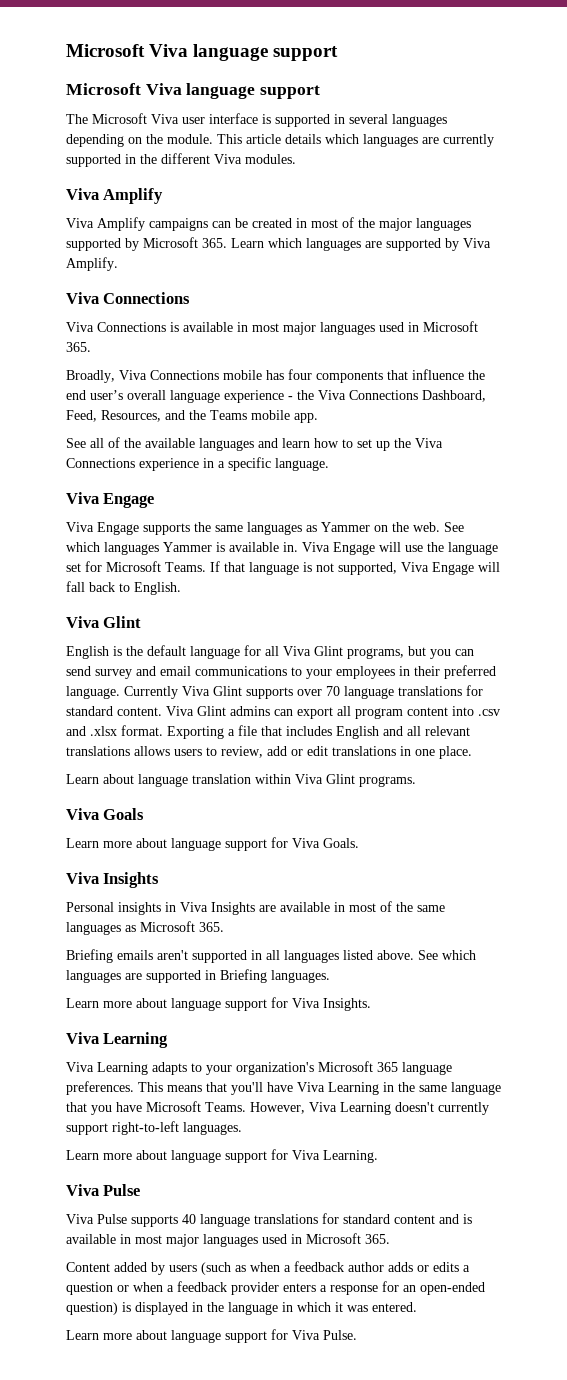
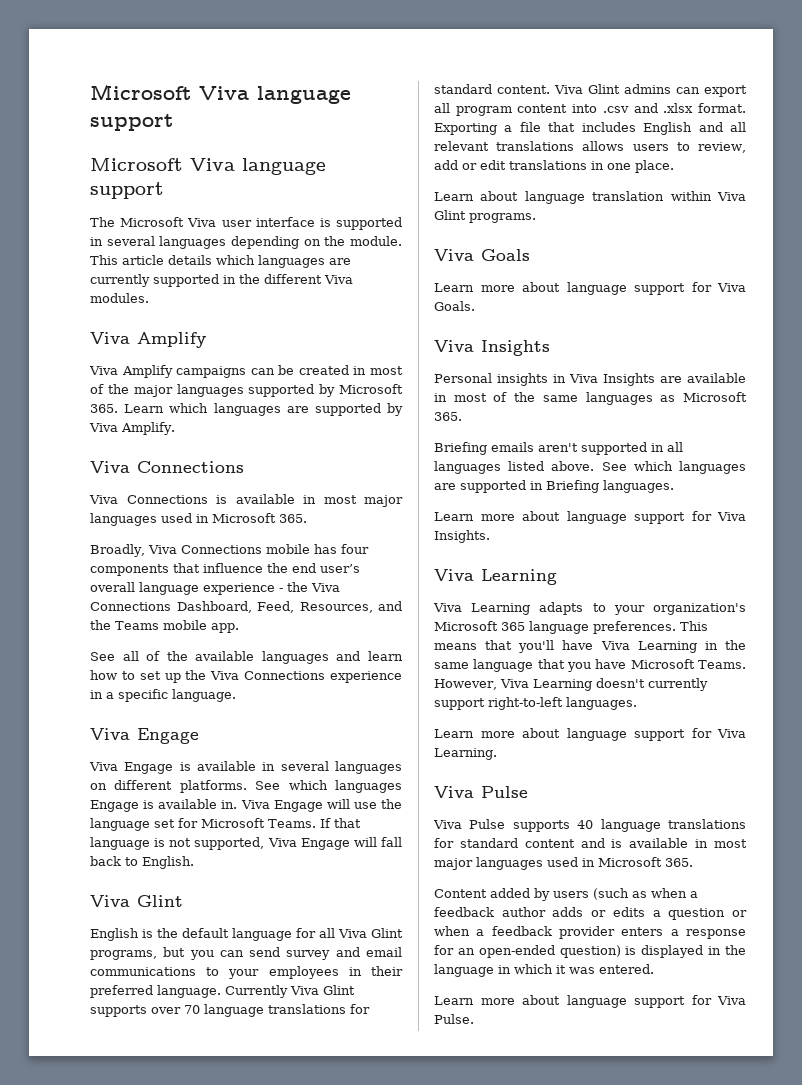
[143,522,464,535] [66,542,212,555] supports the same languages as Yammer on the web. See which languages Yammer -> [179,761,402,774] [90,780,402,793] [90,800,139,812] is available in several languages on different platforms. See which languages Engage

